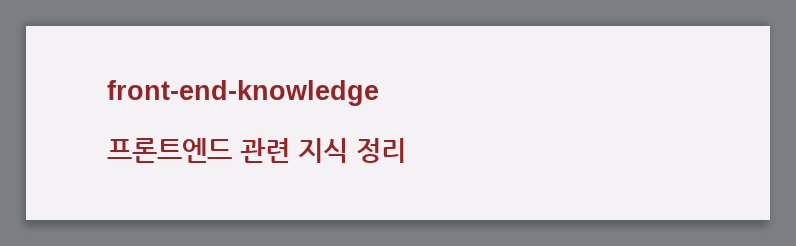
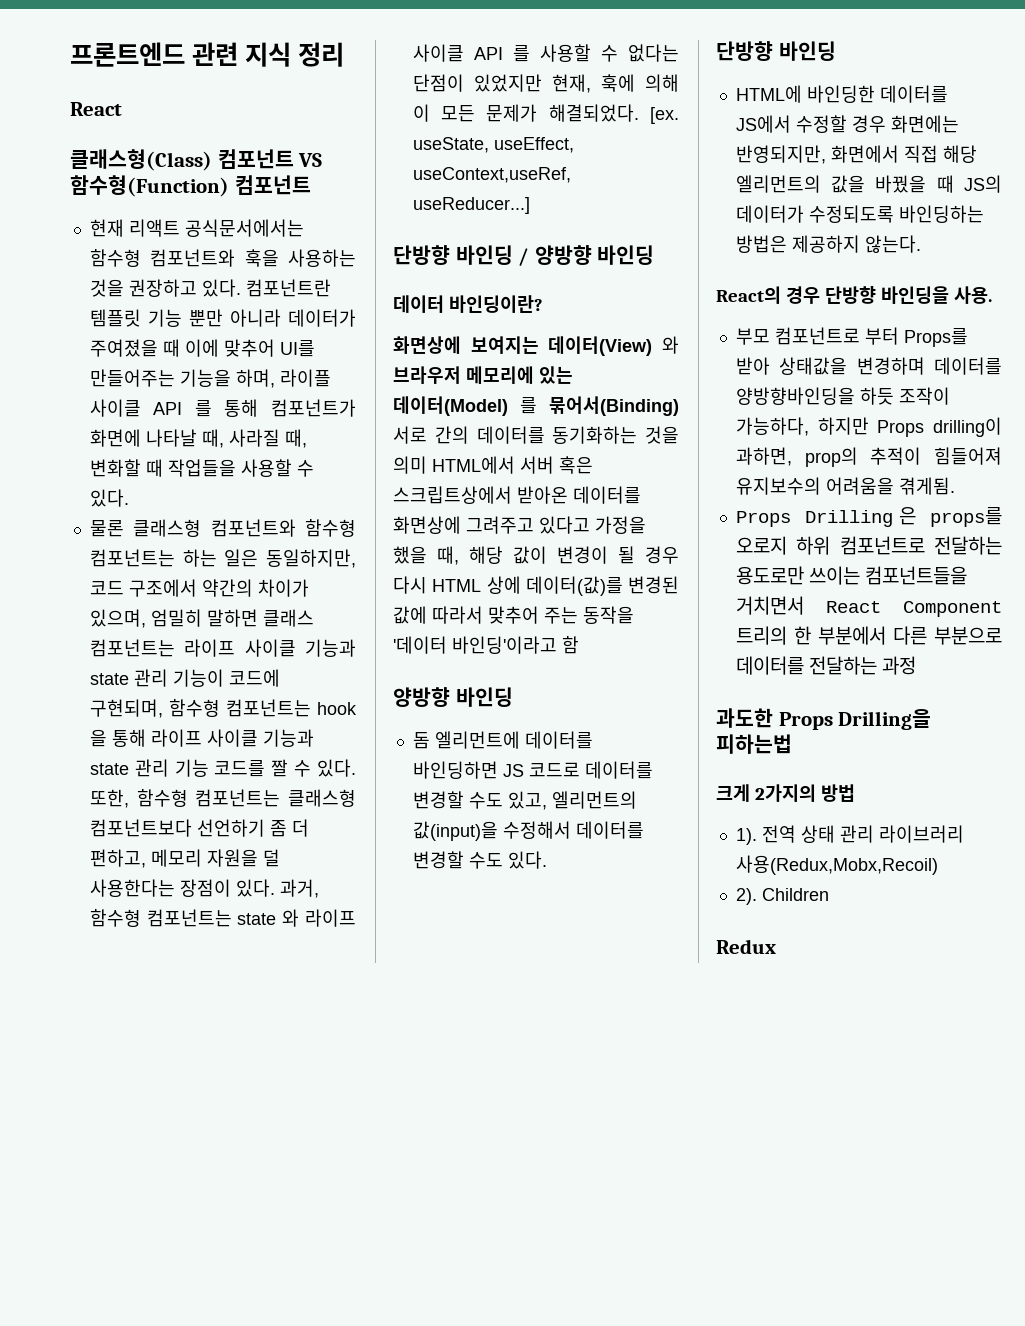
[107,80,379,106] front-end-knowledge // -> (70, 54) none
(406, 150) none -> [70,102,122,116] [70,149,323,171] [70,175,311,197] [89,219,304,237] [89,249,356,267] [89,279,331,297] [89,309,356,327] [89,339,315,357] [89,369,331,388] [89,399,356,417] [89,429,307,448] [89,459,314,477] [89,489,129,507] [89,519,356,537] [89,549,356,568] [89,579,309,597] [89,609,314,628] [89,639,356,657] [89,669,280,687] [89,699,357,718] [89,729,314,747] [89,759,356,777] [89,789,356,808] [89,819,309,837] [89,849,280,868] [89,879,319,898] [89,909,356,927] [412,44,679,62] [412,74,679,93] [412,104,679,124] [412,137,574,153] [412,167,571,183] [412,197,530,214] [393,245,655,266] [393,295,543,313] [393,336,679,356] [393,366,573,384] [393,396,679,416] [393,426,679,444] [393,456,593,474] [393,486,641,504] [393,516,646,534] [393,546,679,565] [393,576,679,596] [393,606,634,624] [393,636,579,654] [393,687,513,707] [412,731,593,749] [412,761,653,779] [412,791,637,810] [412,821,644,841] [412,851,547,869] [716,41,836,61] [735,85,948,103] [735,115,959,133] [735,145,977,164] [735,175,1002,193] [735,205,984,223] [735,235,921,253] [716,286,992,304] [735,327,968,347] [735,357,1002,375] [735,387,950,405] [735,417,1002,437] [735,447,1002,467] [735,477,955,495] [735,507,1002,527] [735,536,1002,555] [735,566,968,585] [735,596,1002,617] [735,626,1002,645] [735,656,917,675] [716,708,932,730] [716,734,792,754] [716,784,855,802] [735,825,964,845] [735,855,938,875] [735,888,829,905] [716,939,776,954] // React // 클래스형(Class) 컴포넌트 VS 함수형(Function) 컴포넌트 // 현재 리액트 공식문서에서는 함수형 컴포넌트와 훅을 사용하는 것을 권장하고 있다. 컴포넌트란 템플릿 기능 뿐만 아니라 데이터가 주여졌을 때 이에 맞추어 UI를 만들어주는 기능을 하며, 라이플 사이클 API 를 통해 컴포넌트가 화면에 나타날 때, 사라질 때, 변화할 때 작업들을 사용할 수 있다. // 물론 클래스형 컴포넌트와 함수형 컴포넌트는 하는 일은 동일하지만, 코드 구조에서 약간의 차이가 있으며, 엄밀히 말하면 클래스 컴포넌트는 라이프 사이클 기능과 state 관리 기능이 코드에 구현되며, 함수형 컴포넌트는 hook 을 통해 라이프 사이클 기능과 state 관리 기능 코드를 짤 수 있다. 또한, 함수형 컴포넌트는 클래스형 컴포넌트보다 선언하기 좀 더 편하고, 메모리 자원을 덜 사용한다는 장점이 있다. 과거, 함수형 컴포넌트는 state 와 라이프 사이클 API 를 사용할 수 없다는 단점이 있었지만 현재, 훅에 의해 이 모든 문제가 해결되었다. [ex. useState, useEffect, useContext,useRef, useReducer...] // 단방향 바인딩 / 양방향 바인딩 // 데이터 바인딩이란? // 화면상에 보여지는 데이터(View) 와 브라우저 메모리에 있는 데이터(Model) 를 묶어서(Binding) 서로 간의 데이터를 동기화하는 것을 의미 HTML에서 서버 혹은 스크립트상에서 받아온 데이터를 화면상에 그려주고 있다고 가정을 했을 때, 해당 값이 변경이 될 경우 다시 HTML 상에 데이터(값)를 변경된 값에 따라서 맞추어 주는 동작을 '데이터 바인딩'이라고 함 // 양방향 바인딩 // 돔 엘리먼트에 데이터를 바인딩하면 JS 코드로 데이터를 변경할 수도 있고, 엘리먼트의 값(input)을 수정해서 데이터를 변경할 수도 있다. // 단방향 바인딩 // HTML에 바인딩한 데이터를 JS에서 수정할 경우 화면에는 반영되지만, 화면에서 직접 해당 엘리먼트의 값을 바꿨을 때 JS의 데이터가 수정되도록 바인딩하는 방법은 제공하지 않는다. // React의 경우 단방향 바인딩을 사용. // 부모 컴포넌트로 부터 Props를 받아 상태값을 변경하며 데이터를 양방향바인딩을 하듯 조작이 가능하다, 하지만 Props drilling이 과하면, prop의 추적이 힘들어져 유지보수의 어려움을 겪게됨. // Props Drilling 은 props를 오로지 하위 컴포넌트로 전달하는 용도로만 쓰이는 컴포넌트들을 거치면서 React Component 트리의 한 부분에서 다른 부분으로 데이터를 전달하는 과정 // 과도한 Props Drilling을 피하는법 // 크게 2가지의 방법 // 1). 전역 상태 관리 라이브러리 사용(Redux,Mobx,Recoil) // 2). Children // Redux

